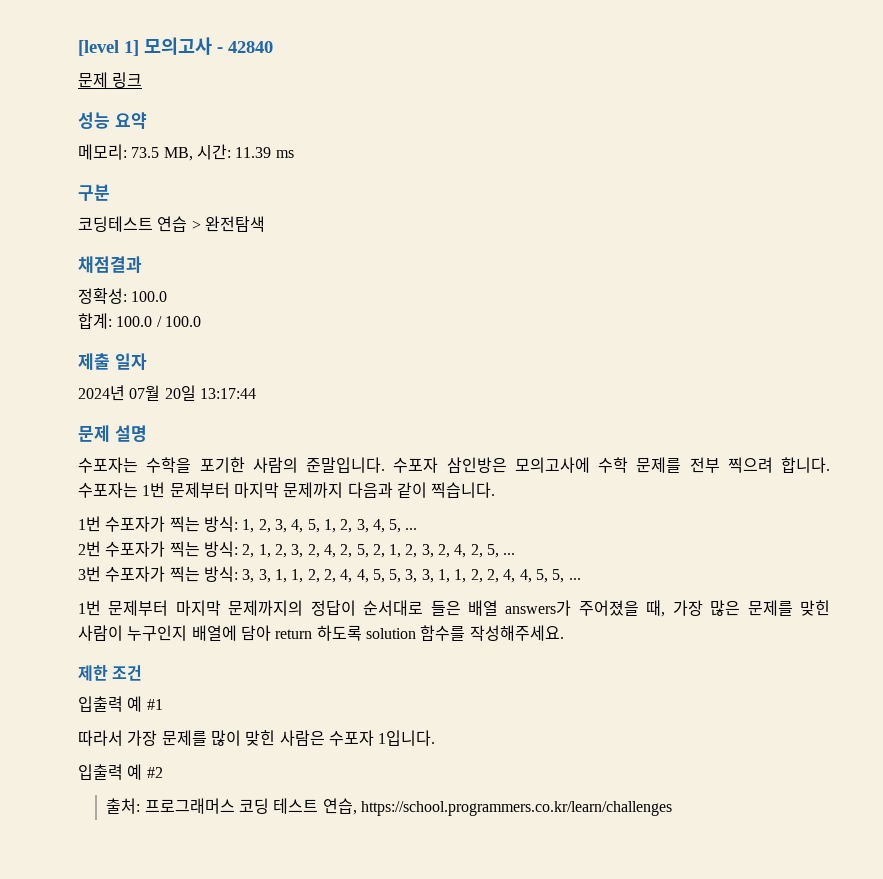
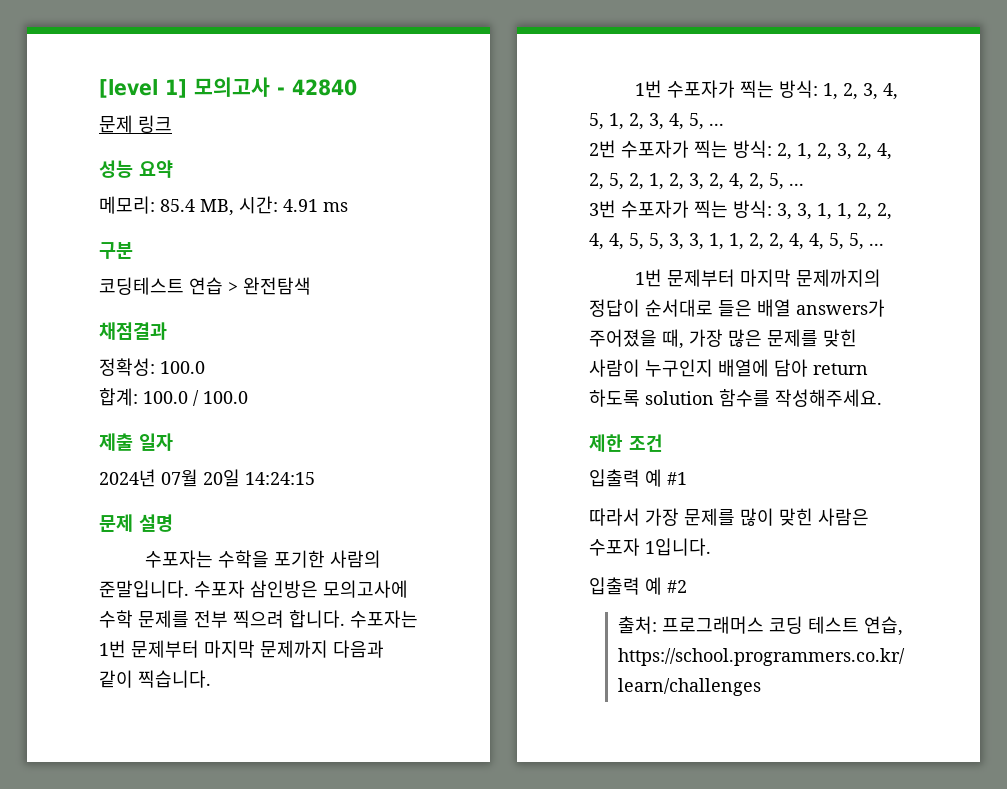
[131,147,160,158] 73.5 -> [160,199,195,212] 85.4
[235,147,272,158] 11.39 -> [283,199,318,212] 4.91
[199,388,256,399] 13:17:44 -> [245,472,315,485] 14:24:15

